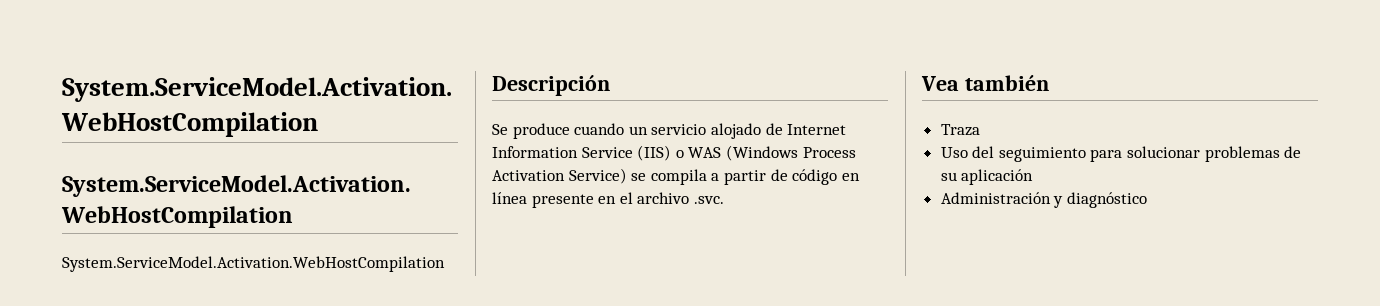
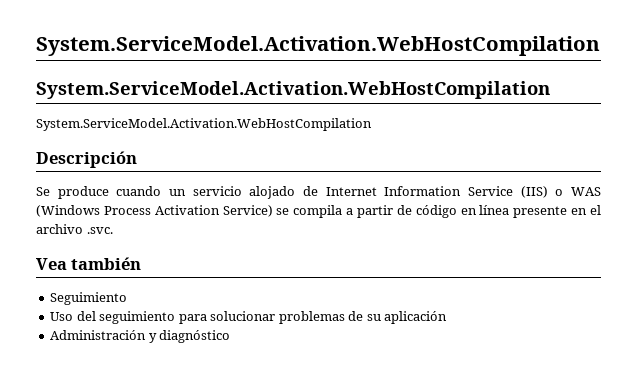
[940,124,980,136] Traza -> [50,292,128,305] Seguimiento

